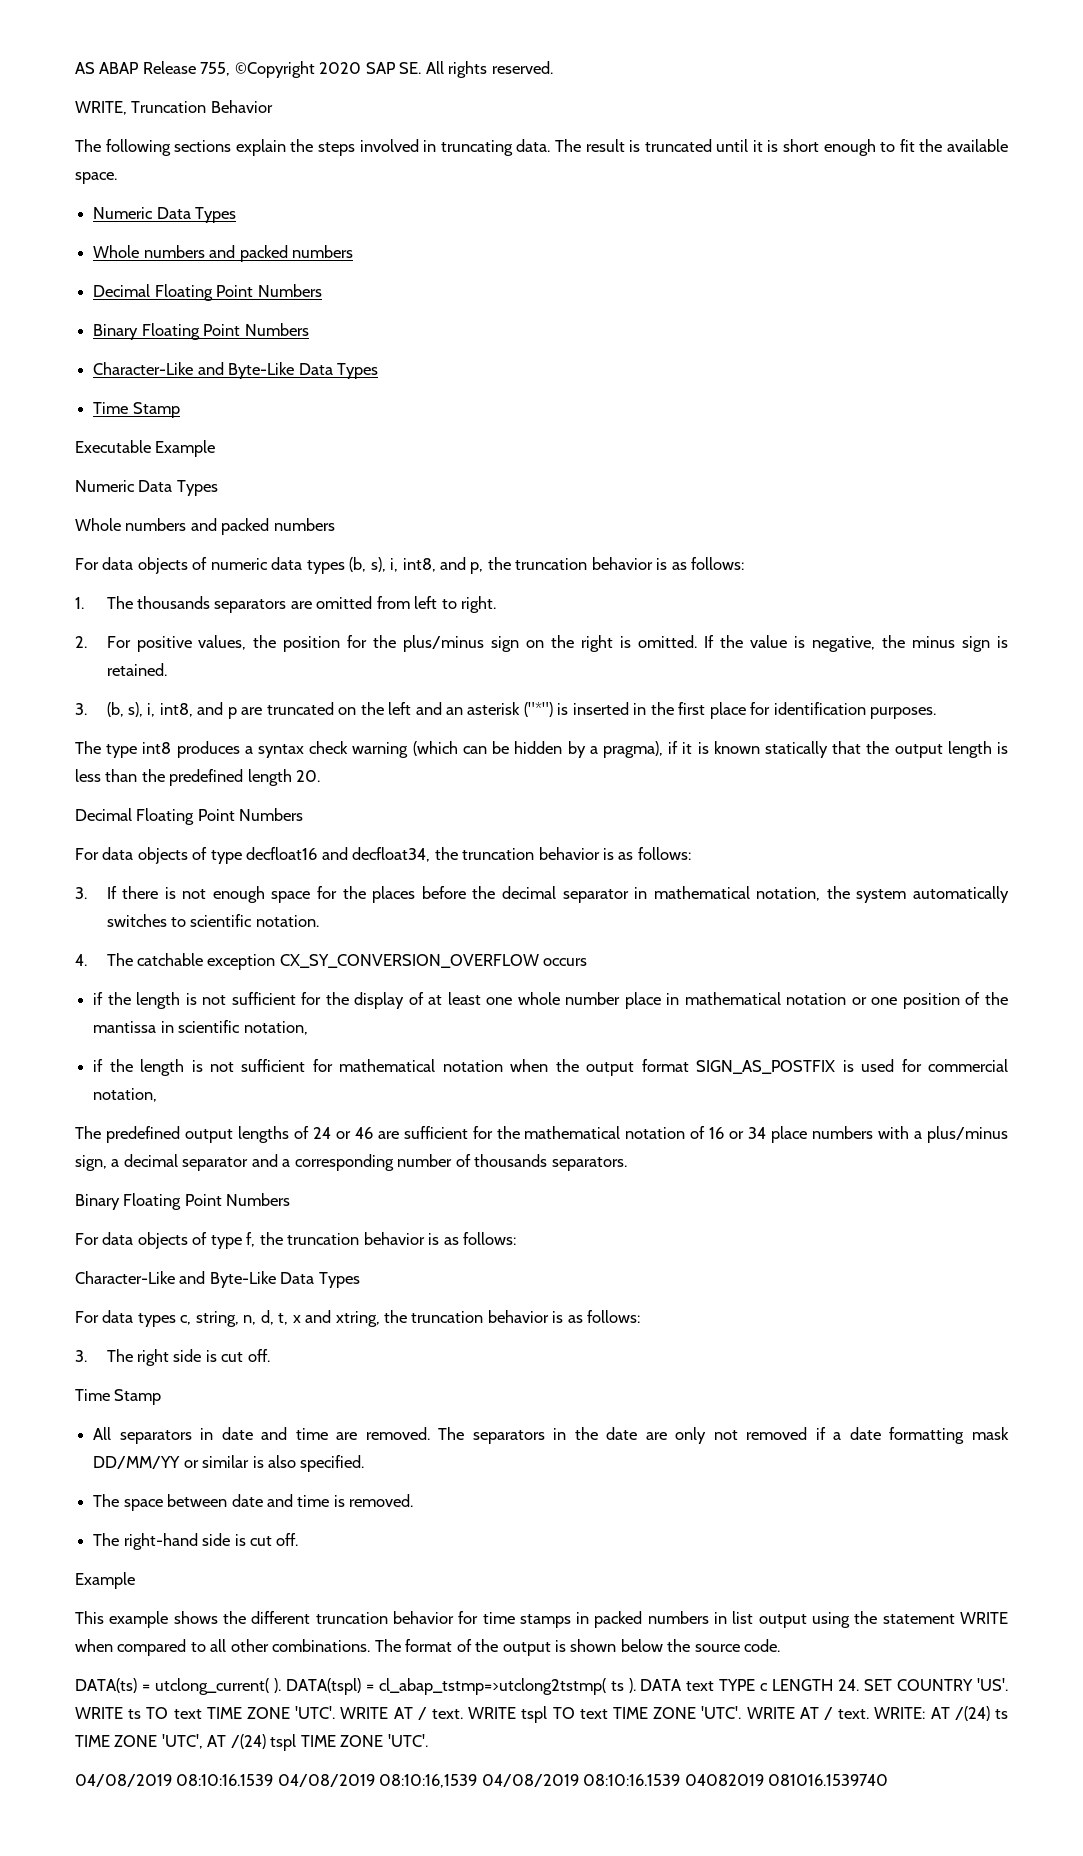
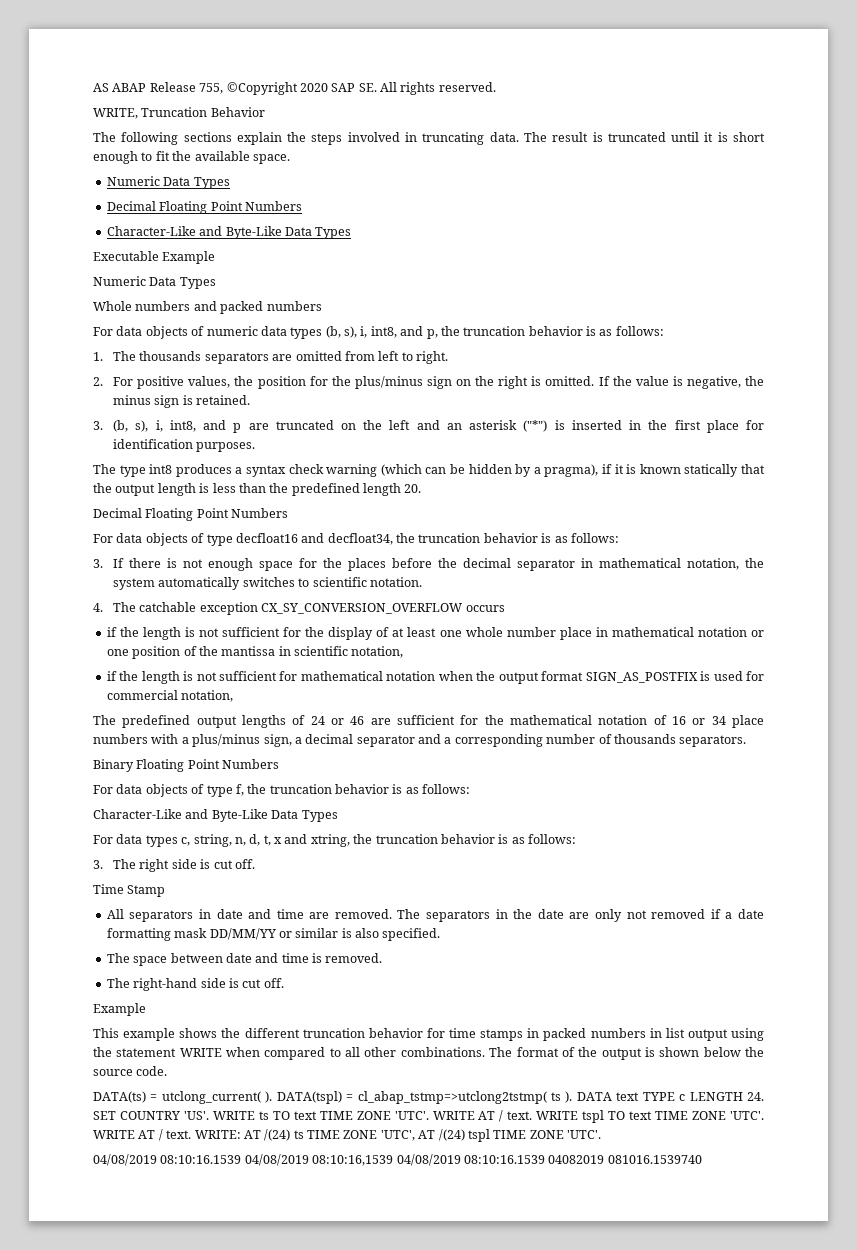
[93,245,353,262] [93,284,322,301] [93,323,309,340] [93,362,378,379] [93,402,180,418] // Whole numbers and packed numbers // Decimal Floating Point Numbers // Binary Floating Point Numbers // Character-Like and Byte-Like Data Types // Time Stamp -> [106,201,302,214] [106,226,352,239] // Decimal Floating Point Numbers // Character-Like and Byte-Like Data Types

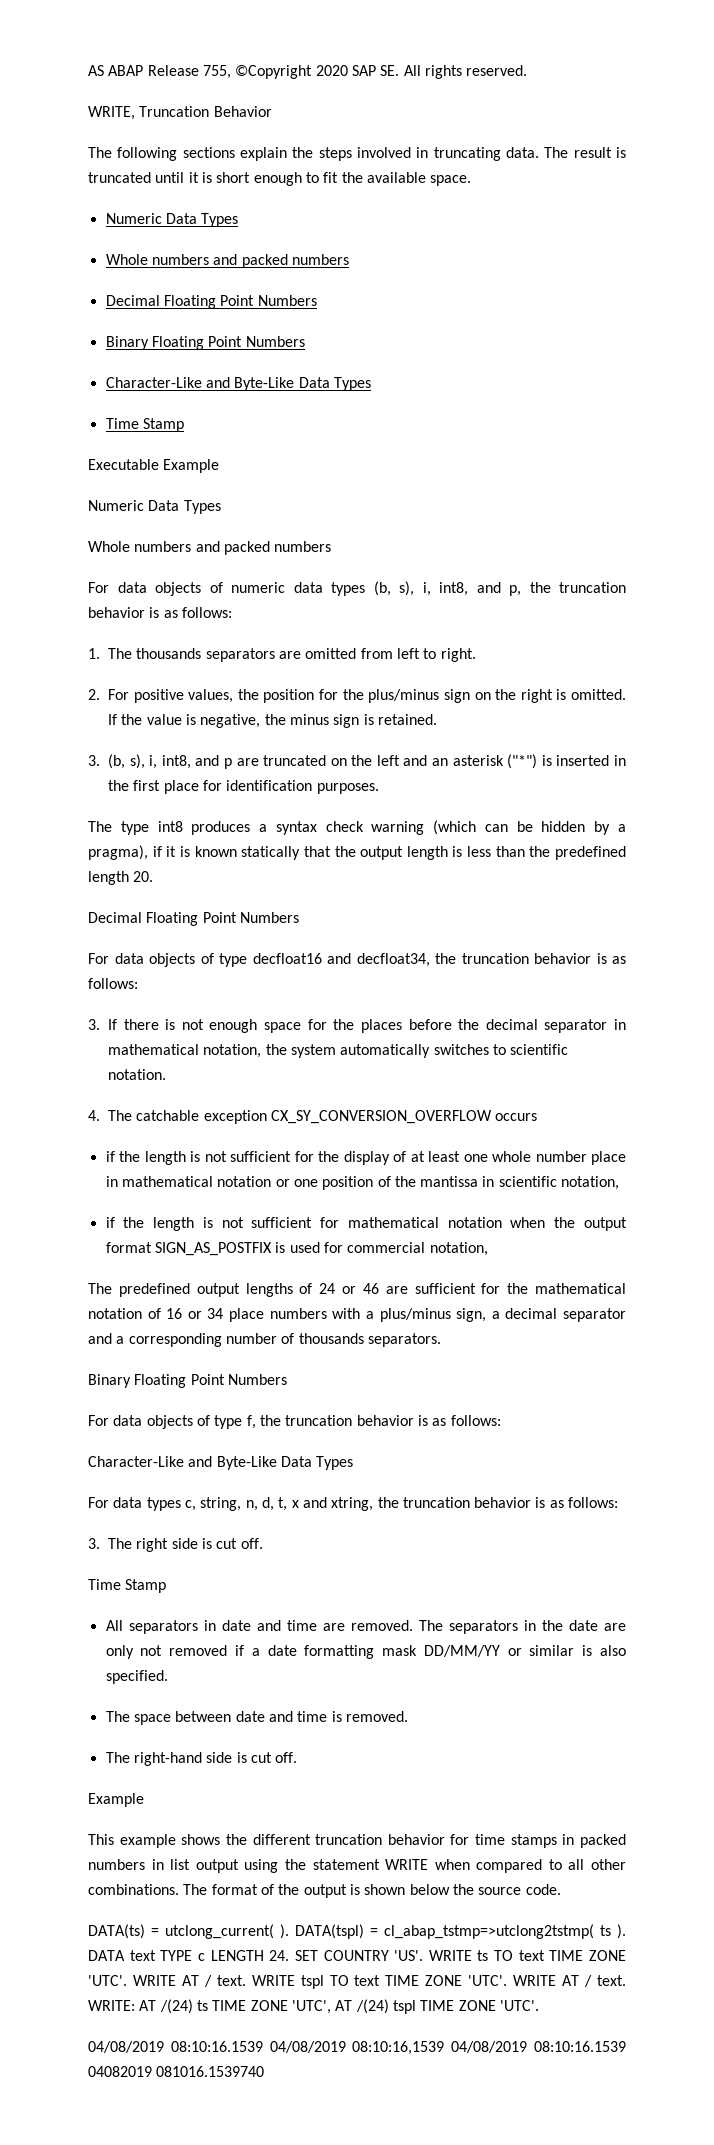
[106,201,302,214] [106,226,352,239] // Decimal Floating Point Numbers // Character-Like and Byte-Like Data Types -> [105,254,349,268] [105,295,317,309] [105,336,305,350] [105,377,371,391] [105,418,184,432] // Whole numbers and packed numbers // Decimal Floating Point Numbers // Binary Floating Point Numbers // Character-Like and Byte-Like Data Types // Time Stamp

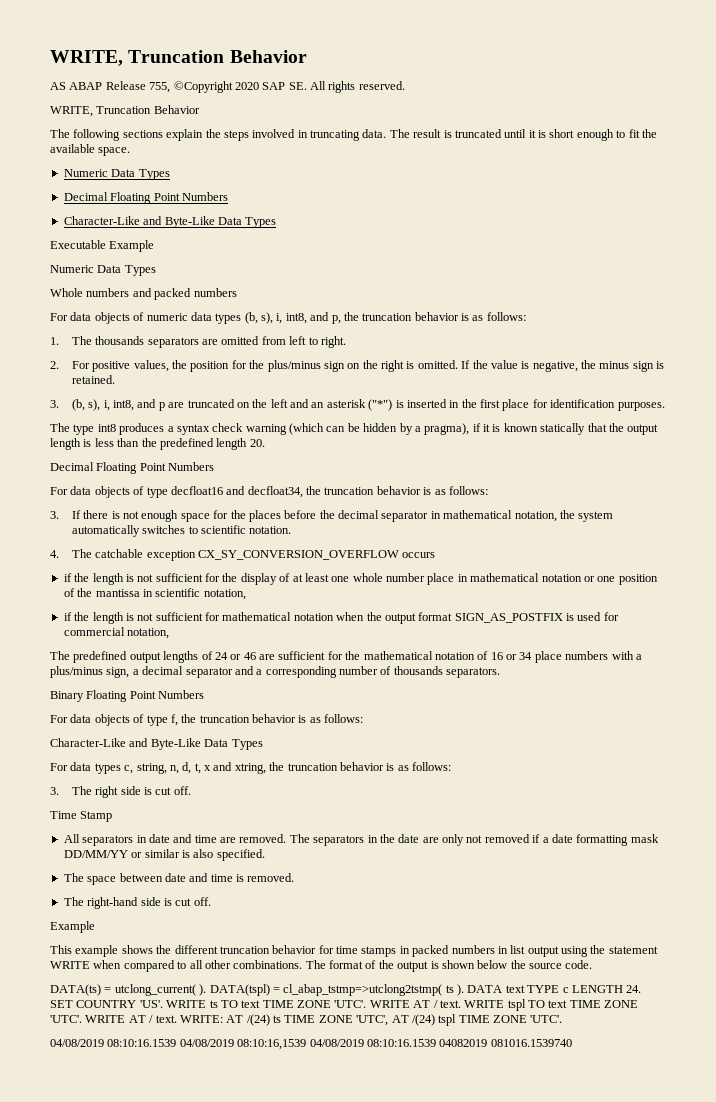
(88, 70) none -> [50,50,307,66] WRITE, Truncation Behavior //
[105,254,349,268] [105,295,317,309] [105,336,305,350] [105,377,371,391] [105,418,184,432] // Whole numbers and packed numbers // Decimal Floating Point Numbers // Binary Floating Point Numbers // Character-Like and Byte-Like Data Types // Time Stamp -> [63,192,228,204] [63,216,277,228] // Decimal Floating Point Numbers // Character-Like and Byte-Like Data Types

